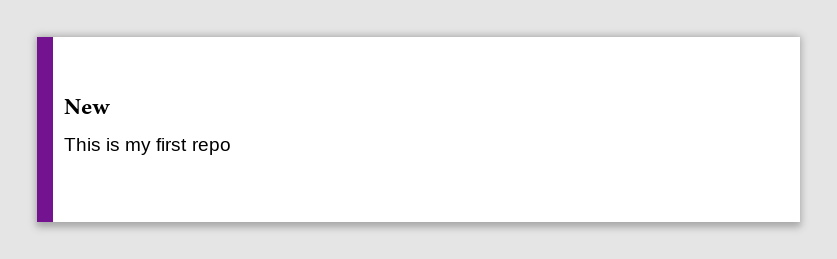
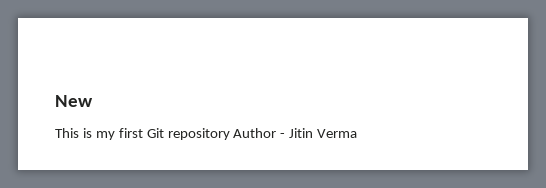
[191,140,231,155] repo -> [146,128,358,140] Git repository Author - Jitin Verma

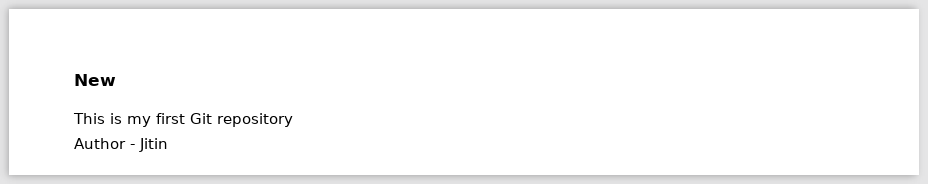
(230, 134) none -> (293, 120) //
[317,129,358,138] Verma -> (168, 145) none

